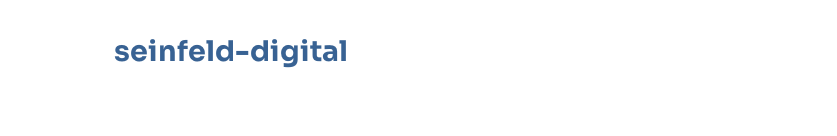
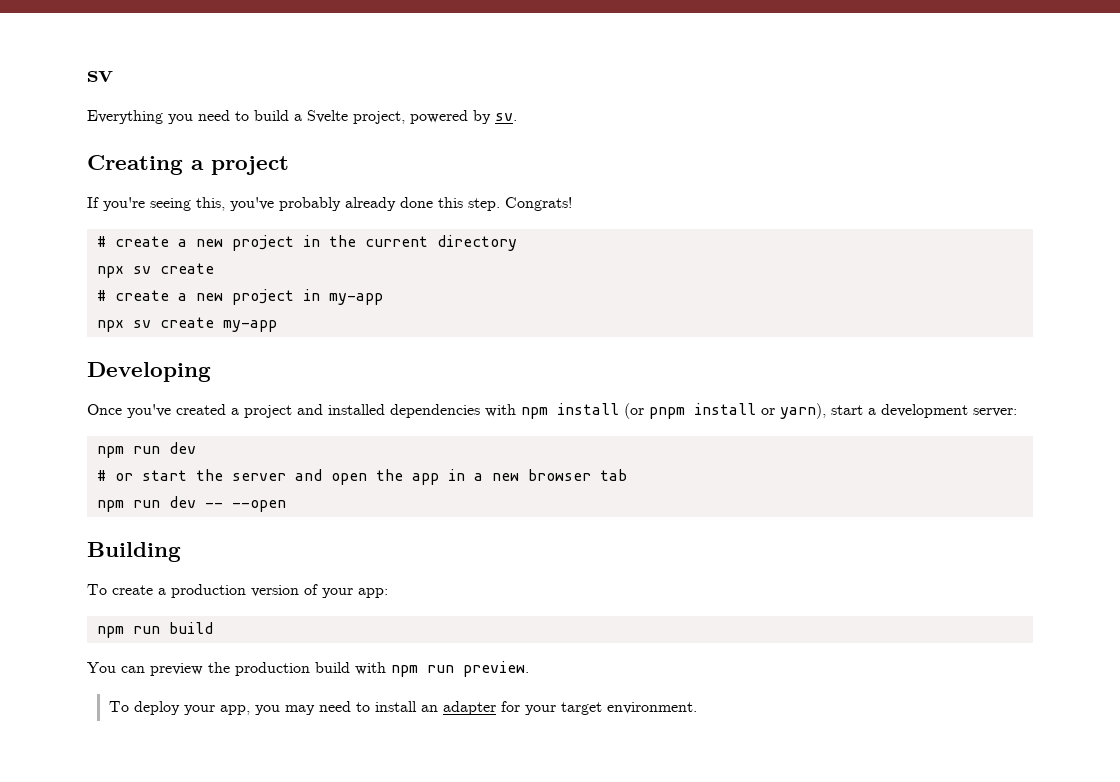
[114,39,348,68] seinfeld-digital -> [87,71,113,82] [87,110,517,124] [87,155,289,175] [87,197,572,211] [96,235,517,251] [96,263,214,278] [96,289,383,305] [96,317,277,332] [87,362,211,382] [87,403,1017,419] [96,442,196,458] [96,469,627,485] [96,496,286,512] [87,542,181,562] [87,584,388,598] [96,622,213,638] [87,661,529,677] [108,701,697,715] sv // Everything you need to build a Svelte project, powered by sv. // Creating a project // If you're seeing this, you've probably already done this step. Congrats! // # create a new project in the current directory // npx sv create // # create a new project in my-app // npx sv create my-app // Developing // Once you've created a project and installed dependencies with npm install (or pnpm install or yarn), start a development server: // npm run dev // # or start the server and open the app in a new browser tab // npm run dev -- --open // Building // To create a production version of your app: // npm run build // You can preview the production build with npm run preview. // To deploy your app, you may need to install an adapter for your target environment.

